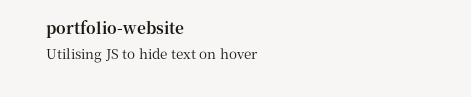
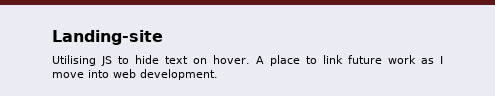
[46,20,184,38] portfolio-website -> [52,30,163,45] Landing-site
[219,48,258,59] hover -> [213,55,443,66] [52,69,218,80] hover. A place to link future work as I move into web development.

